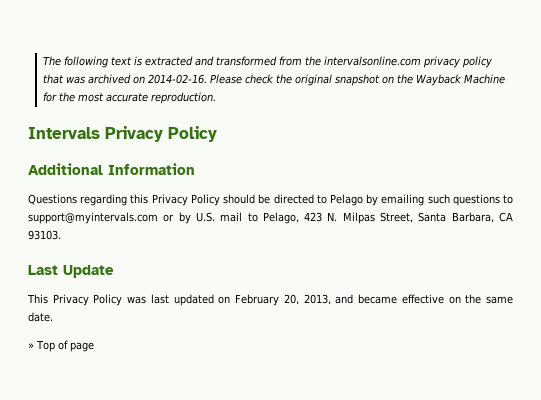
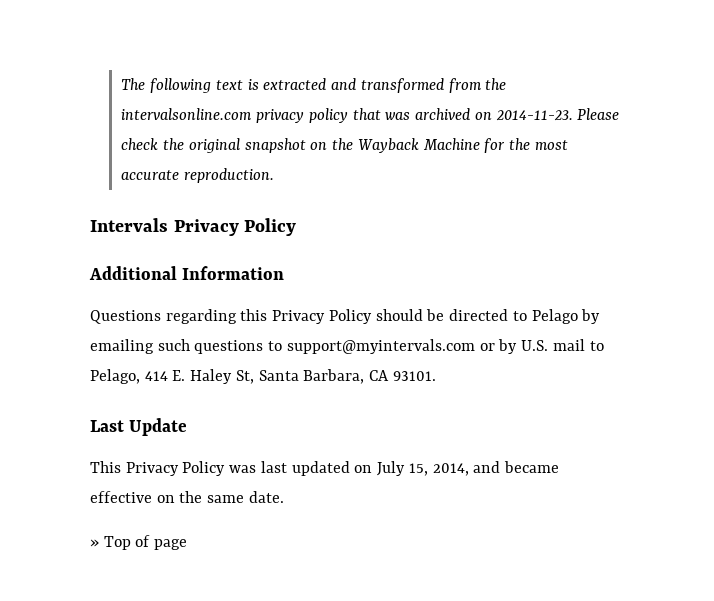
[147,74,207,84] 2014-02-16. -> [495,110,573,121] 2014-11-23.
[304,212,414,224] 423 N. Milpas Street, -> [144,369,254,384] 414 E. Haley St,
[28,230,61,240] 93103. -> [392,371,436,381] 93101.
[235,294,331,306] February 20, 2013, -> [377,461,469,476] July 15, 2014,

